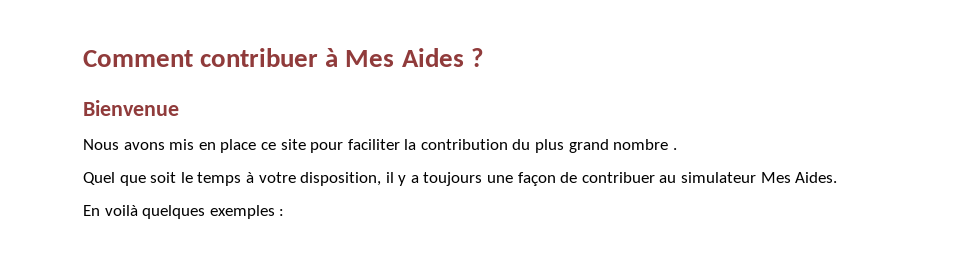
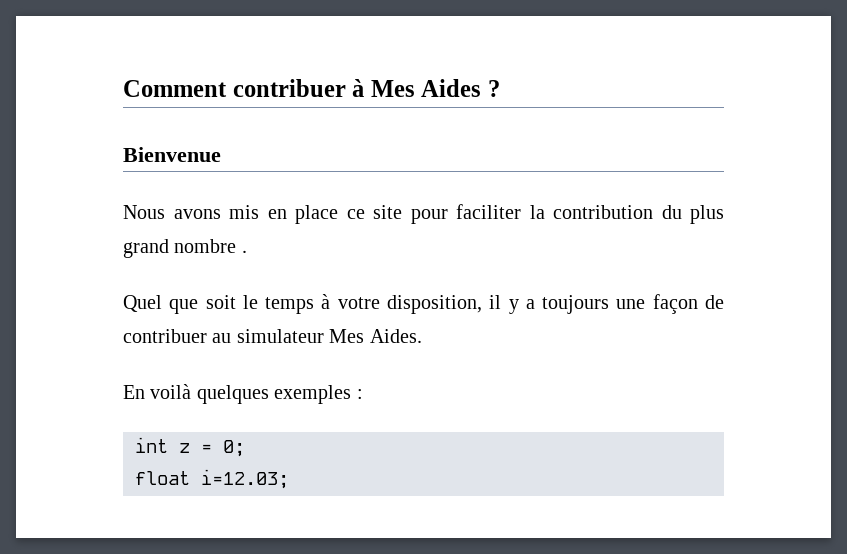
(285, 212) none -> [135,437,245,457] [135,469,289,489] // int z = 0; // float i=12.03;

